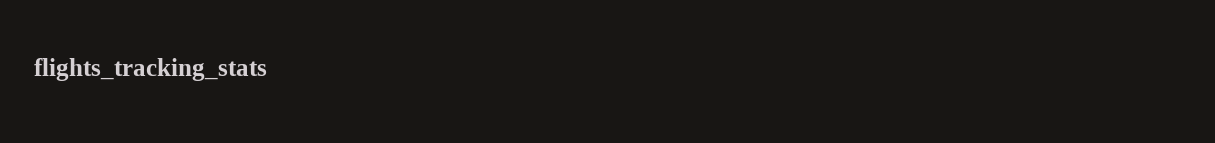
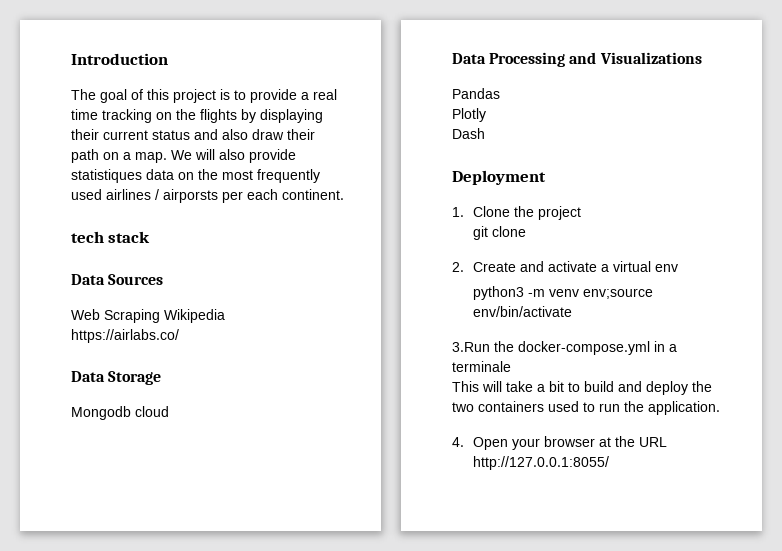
[34,58,267,81] flights_tracking_stats -> [71,53,168,65] [71,89,337,103] [71,109,323,123] [71,129,315,140] [71,149,296,163] [71,169,320,183] [71,189,344,203] [71,231,151,243] [71,274,164,285] [71,309,225,323] [71,329,179,343] [71,371,162,385] [71,406,169,420] [452,52,702,67] [452,88,500,99] [452,108,486,122] [452,128,485,139] [452,170,546,185] [452,206,582,220] [473,226,527,240] [452,261,679,272] [473,286,654,300] [473,306,573,317] [452,341,677,355] [452,361,511,372] [452,381,712,395] [452,401,720,415] [452,436,668,450] [473,456,610,470] Introduction // The goal of this project is to provide a real time tracking on the flights by displaying their current status and also draw their path on a map. We will also provide statistiques data on the most frequently used airlines / airporsts per each continent. // tech stack // Data Sources // Web Scraping Wikipedia // https://airlabs.co/ // Data Storage // Mongodb cloud // Data Processing and Visualizations // Pandas // Plotly // Dash // Deployment // 1. Clone the project // git clone // 2. Create and activate a virtual env // python3 -m venv env;source env/bin/activate // 3.Run the docker-compose.yml in a terminale // This will take a bit to build and deploy the two containers used to run the application. // 4. Open your browser at the URL http://127.0.0.1:8055/

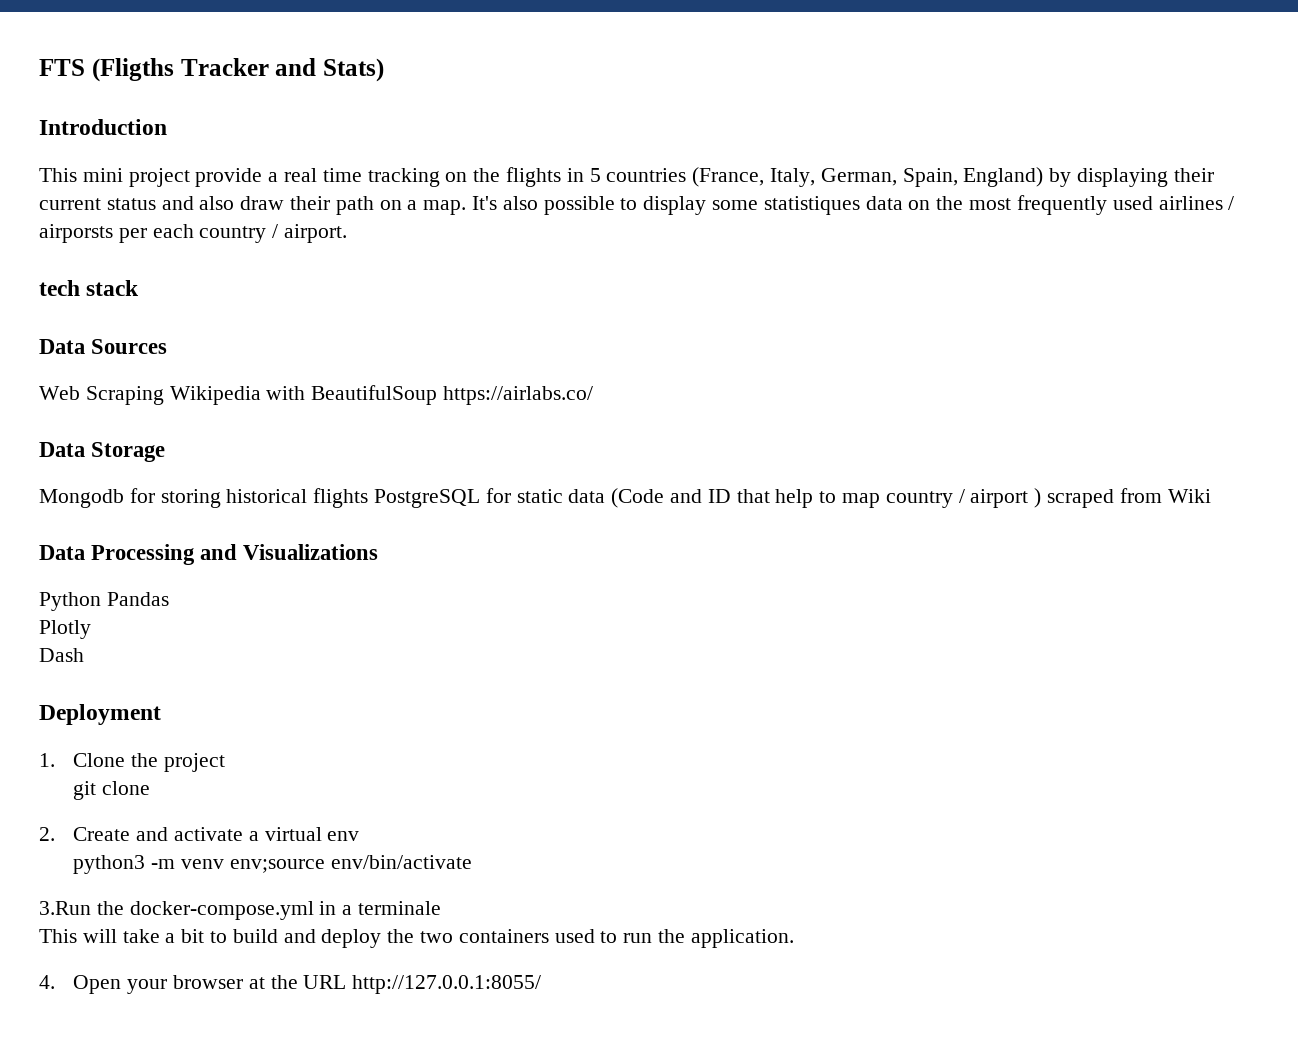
[71,53,168,65] [71,89,246,103] Introduction // The goal of this project is to -> [39,58,384,82] [39,119,167,135] [39,168,190,187] FTS (Fligths Tracker and Stats) // Introduction // This mini project
(237, 116) none -> [566,167,1044,187] in 5 countries (France, Italy, German, Spain, England)
[171,149,296,163] We will also provide -> [472,196,759,215] It's also possible to display some
[282,189,344,200] continent. -> [199,224,348,243] country / airport.
(225, 316) // -> [266,385,438,405] with BeautifulSoup
[135,406,169,417] cloud -> [129,488,1211,508] for storing historical flights PostgreSQL for static data (Code and ID that help to map country / airport ) scraped from Wiki
(702, 58) none -> [39,592,101,611] Python

